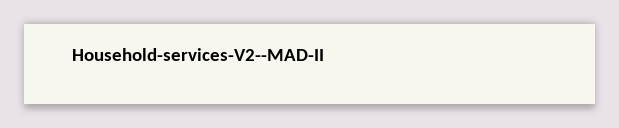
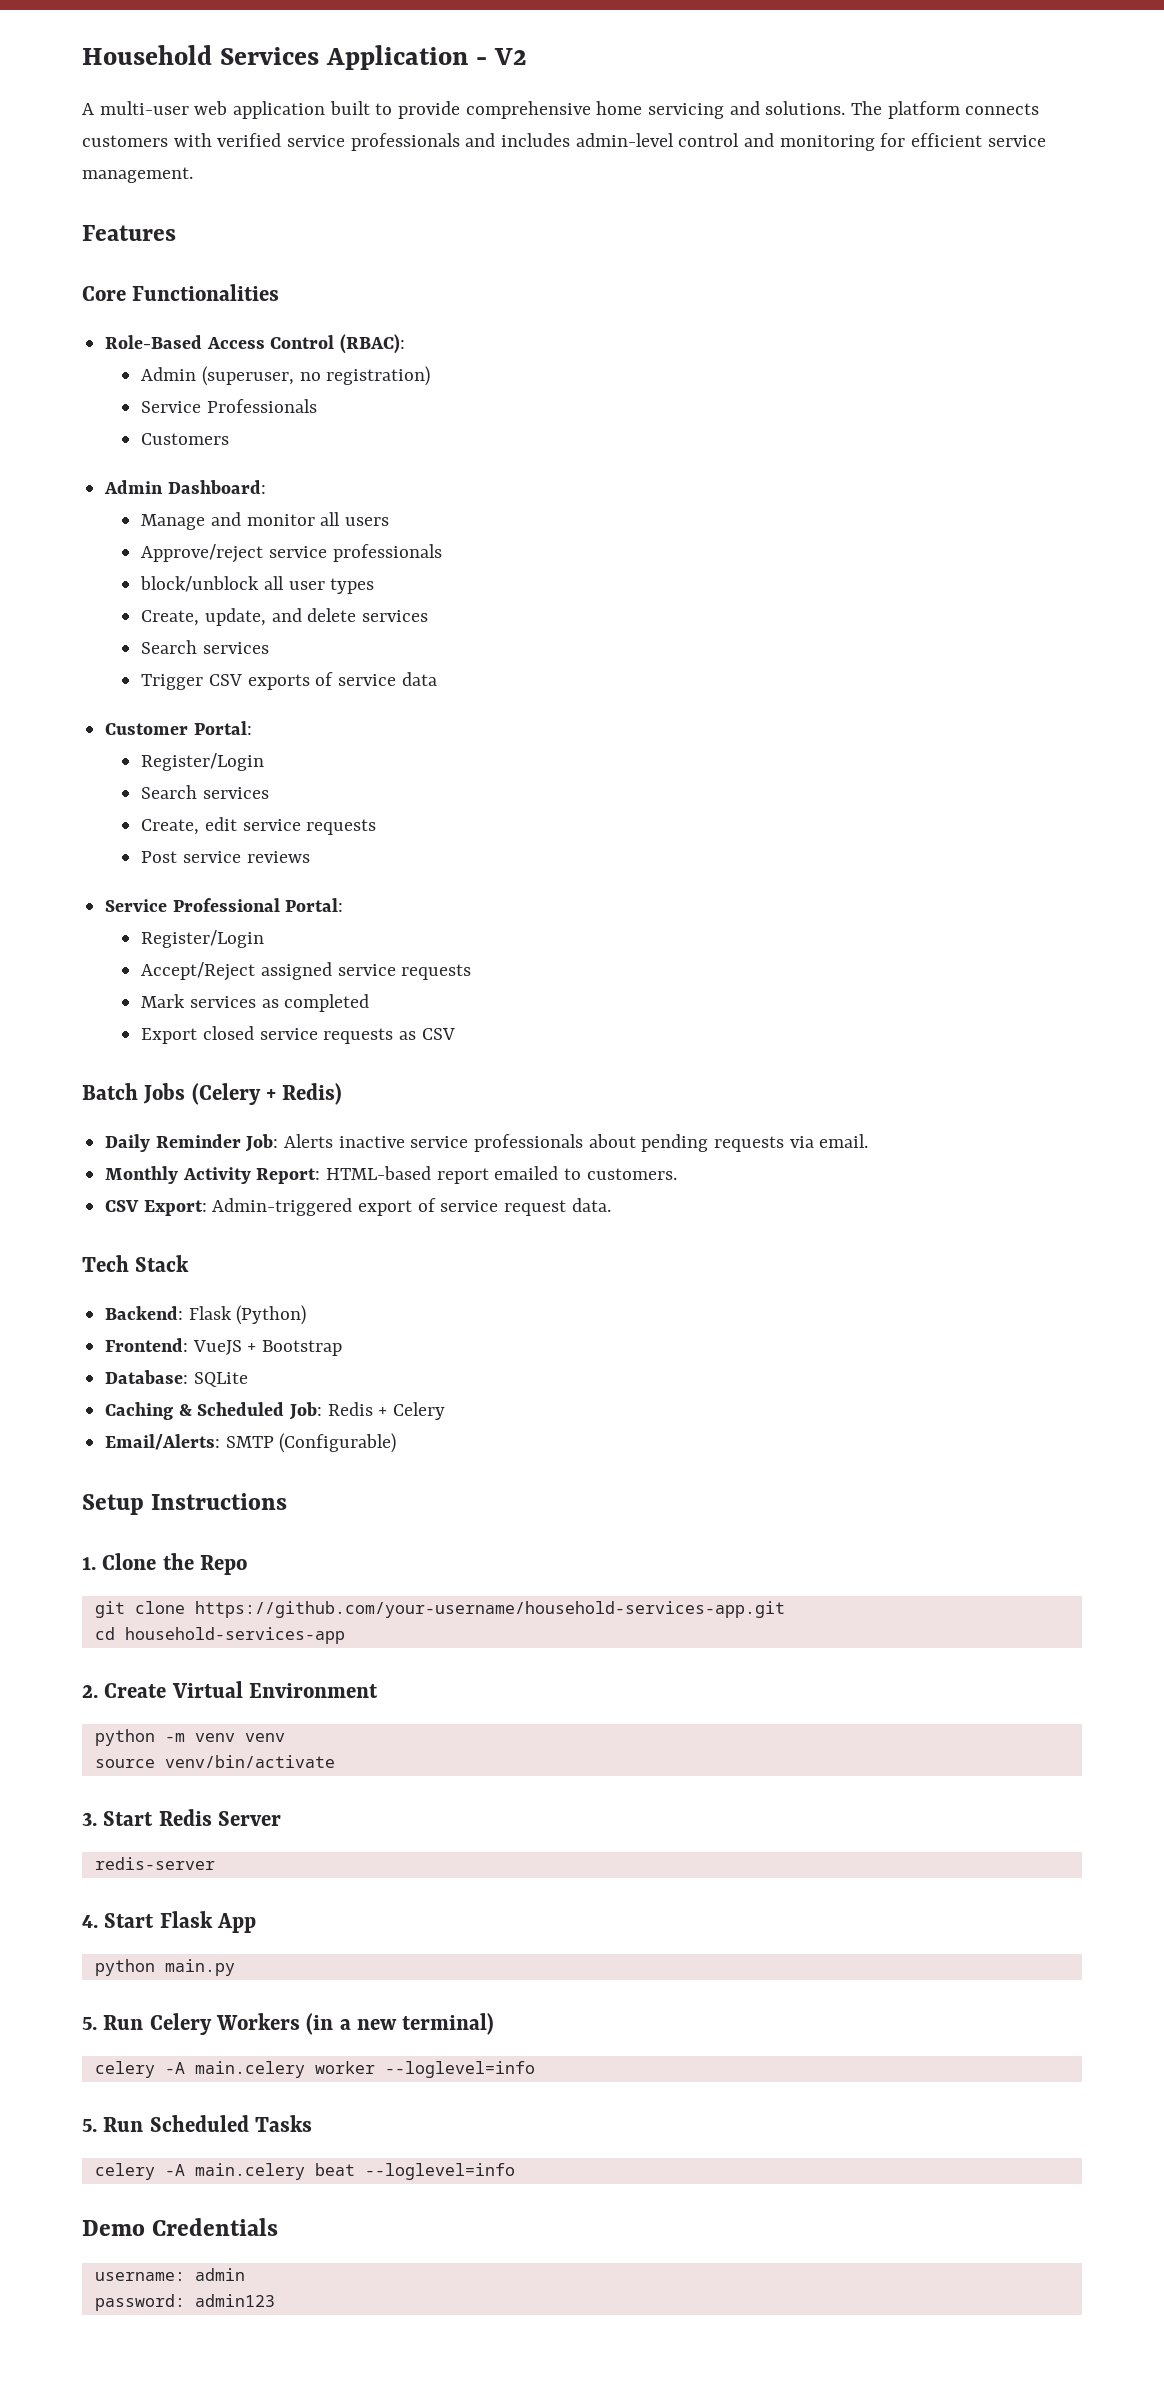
[72,48,324,61] Household-services-V2--MAD-II -> [82,45,527,70] [82,101,1040,119] [82,133,1046,151] [82,167,193,183] [82,225,176,241] [82,284,280,301] [105,334,406,354] [141,366,431,386] [141,399,318,413] [141,433,230,445] [104,480,266,494] [141,512,390,530] [141,544,442,563] [140,576,375,594] [141,608,429,626] [141,640,270,654] [141,672,437,690] [105,721,252,735] [141,753,265,771] [141,785,270,799] [141,817,377,835] [141,851,310,863] [105,898,344,912] [141,930,265,948] [141,962,472,981] [141,994,370,1012] [141,1026,455,1044] [82,1083,343,1105] [105,1134,869,1152] [105,1166,677,1184] [105,1198,611,1216] [82,1255,190,1272] [105,1305,307,1325] [105,1338,343,1356] [105,1370,248,1387] [105,1402,446,1420] [105,1433,397,1453] [82,1493,288,1515] [82,1553,248,1575] [94,1601,785,1618] [94,1627,345,1644] [82,1681,379,1698] [94,1729,285,1746] [94,1755,335,1768] [82,1809,282,1826] [94,1857,215,1870] [82,1911,257,1933] [94,1959,235,1976] [82,2013,495,2035] [94,2061,535,2078] [82,2115,313,2132] [94,2163,515,2180] [82,2218,279,2236] [94,2268,245,2281] [94,2294,275,2311] Household Services Application - V2 // A multi-user web application built to provide comprehensive home servicing and solutions. The platform connects customers with verified service professionals and includes admin-level control and monitoring for efficient service management. // Features // Core Functionalities // Role-Based Access Control (RBAC): // Admin (superuser, no registration) // Service Professionals // Customers // Admin Dashboard: // Manage and monitor all users // Approve/reject service professionals // block/unblock all user types // Create, update, and delete services // Search services // Trigger CSV exports of service data // Customer Portal: // Register/Login // Search services // Create, edit service requests // Post service reviews // Service Professional Portal: // Register/Login // Accept/Reject assigned service requests // Mark services as completed // Export closed service requests as CSV // Batch Jobs (Celery + Redis) // Daily Reminder Job: Alerts inactive service professionals about pending requests via email. // Monthly Activity Report: HTML-based report emailed to customers. // CSV Export: Admin-triggered export of service request data. // Tech Stack // Backend: Flask (Python) // Frontend: VueJS + Bootstrap // Database: SQLite // Caching & Scheduled Job: Redis + Celery // Email/Alerts: SMTP (Configurable) // Setup Instructions // 1. Clone the Repo // git clone https://github.com/your-username/household-services-app.git // cd household-services-app // 2. Create Virtual Environment // python -m venv venv // source venv/bin/activate // 3. Start Redis Server // redis-server // 4. Start Flask App // python main.py // 5. Run Celery Workers (in a new terminal) // celery -A main.celery worker --loglevel=info // 5. Run Scheduled Tasks // celery -A main.celery beat --loglevel=info // Demo Credentials // username: admin // password: admin123

